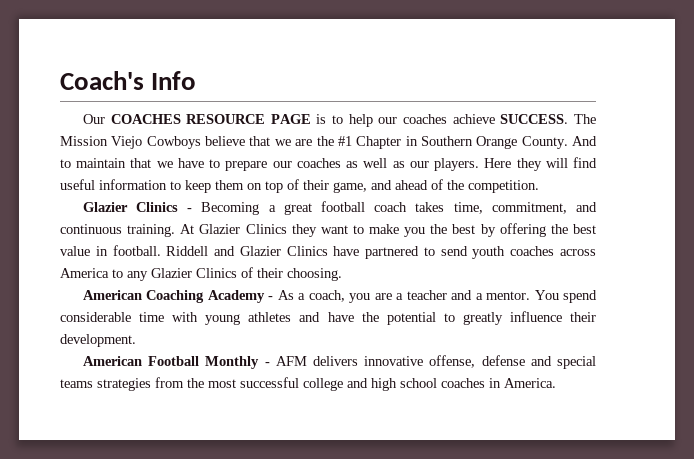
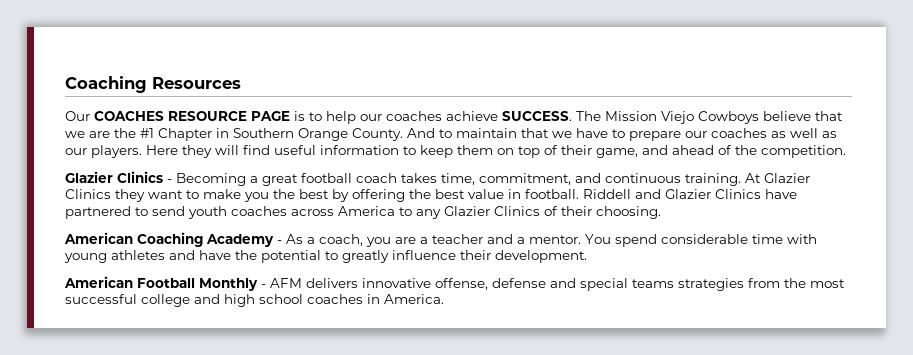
[60,71,197,90] Coach's Info -> [65,76,241,93] Coaching Resources

